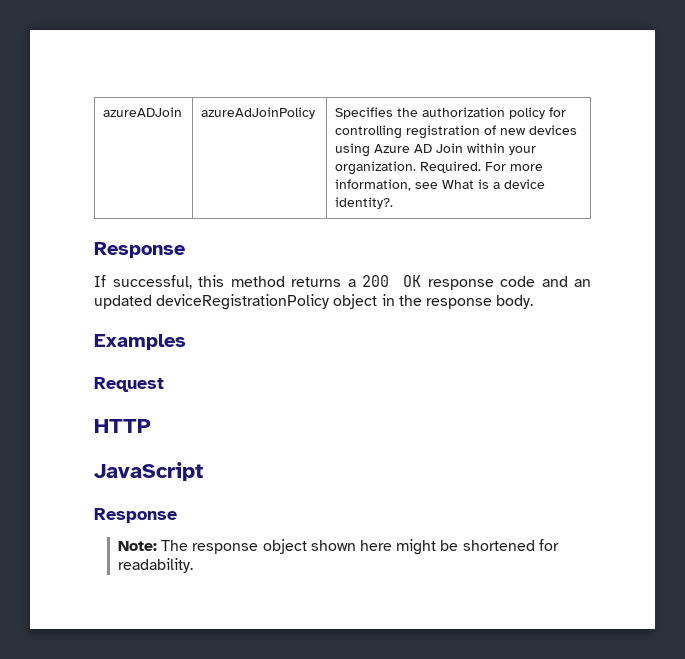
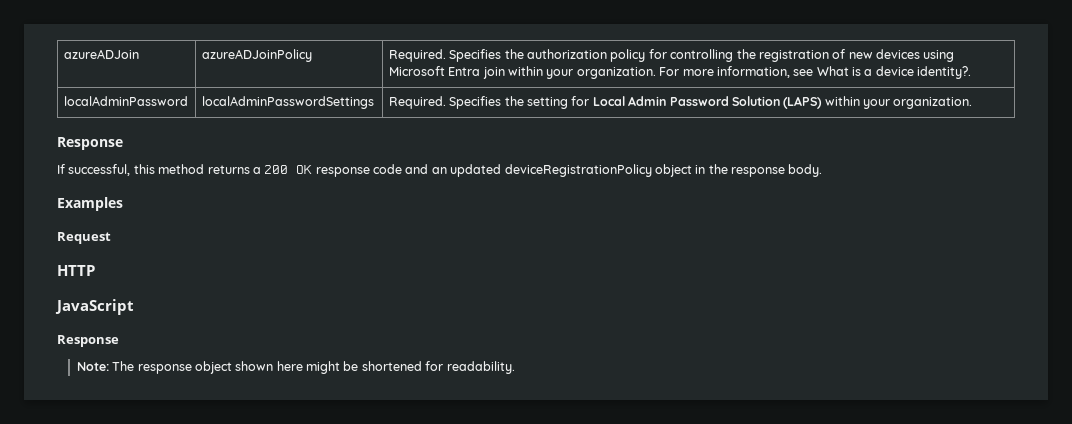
[201,107,316,119] azureAdJoinPolicy | -> [201,49,312,62] [388,49,446,62] azureADJoinPolicy | Required.
(403, 132) none -> [736,49,756,59] the
[374,143,537,155] [335,161,482,175] Azure AD Join within your organization. Required. -> [388,66,656,79] Microsoft Entra join within your organization.
(394, 203) none -> [63,96,188,106] [201,96,374,109] [388,96,973,109] // localAdminPassword | localAdminPasswordSettings | Required. Specifies the setting for Local Admin Password Solution (LAPS) within your organization.

